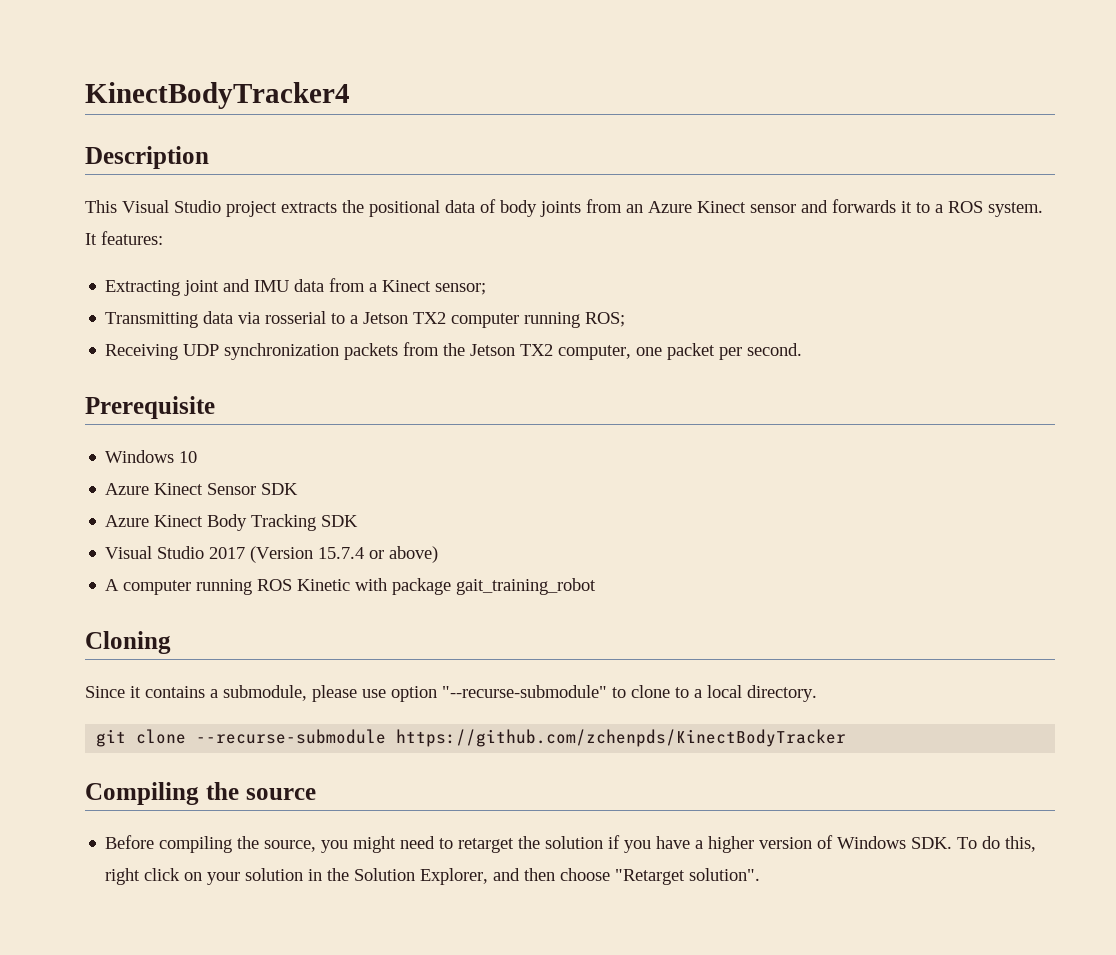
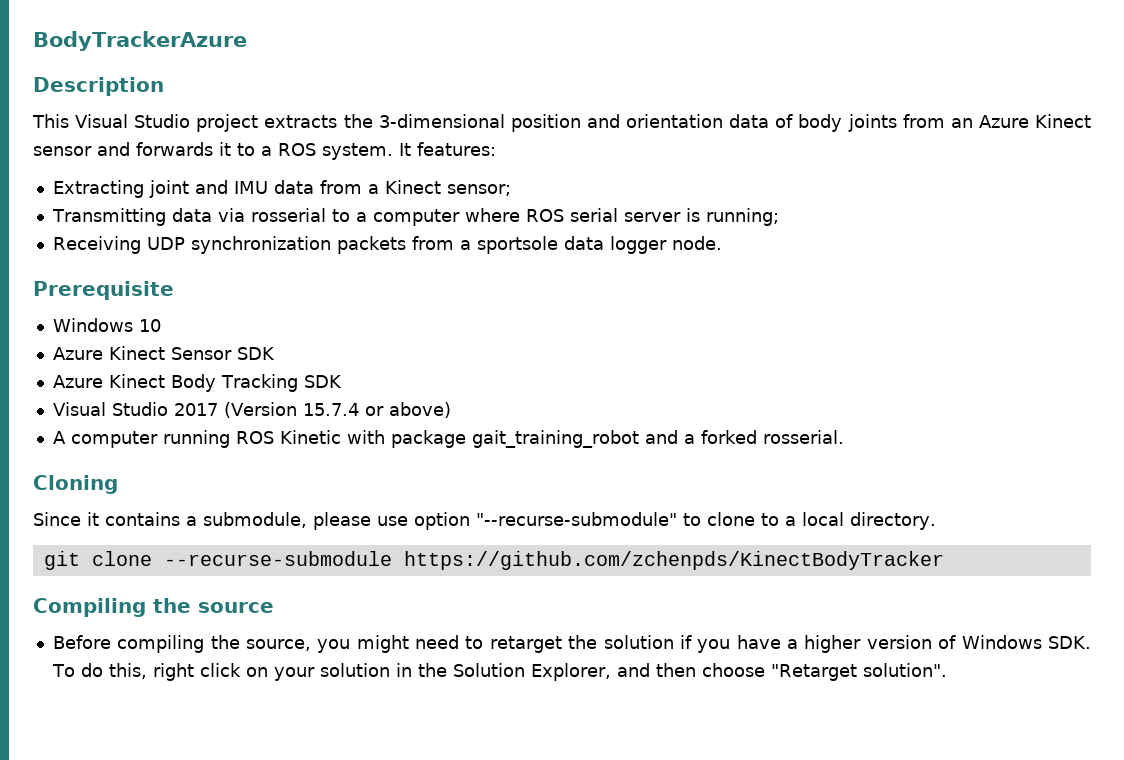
[85,82,350,109] KinectBodyTracker4 -> [33,31,247,51] BodyTrackerAzure
[369,200,440,217] positional -> [378,114,724,132] 3-dimensional position and orientation
[363,312,626,328] Jetson TX2 computer running ROS; -> [372,208,779,226] computer where ROS serial server is running;
[443,343,803,360] the Jetson TX2 computer, one packet per second. -> [459,236,722,254] a sportsole data logger node.
(597, 586) none -> [644,430,844,444] and a forked rosserial.

